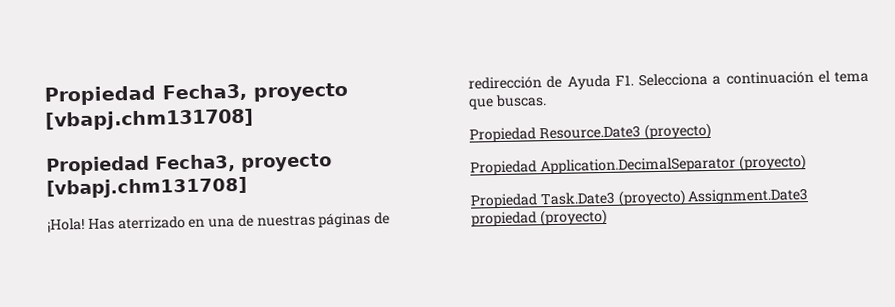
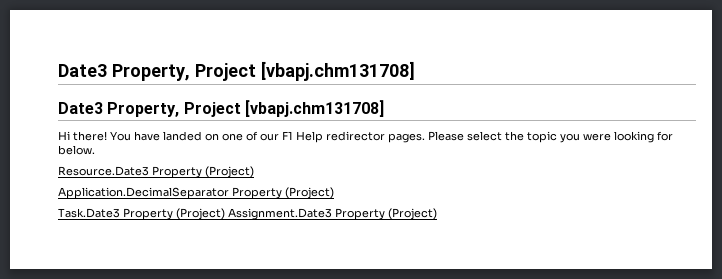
[44,82,348,106] [45,108,254,131] [46,153,332,176] [46,176,247,199] [47,212,391,233] [468,70,869,90] [468,94,547,110] [469,122,711,143] [470,154,806,176] [470,188,809,209] [471,208,607,227] Propiedad Fecha3, proyecto [vbapj.chm131708] // Propiedad Fecha3, proyecto [vbapj.chm131708] // ¡Hola! Has aterrizado en una de nuestras páginas de redirección de Ayuda F1. Selecciona a continuación el tema que buscas. // Propiedad Resource.Date3 (proyecto) // Propiedad Application.DecimalSeparator (proyecto) // Propiedad Task.Date3 (proyecto) Assignment.Date3 propiedad (proyecto) -> [58,61,415,81] [58,100,384,117] [58,131,673,143] [58,145,95,155] [58,166,254,178] [58,187,334,199] [58,208,437,220] Date3 Property, Project [vbapj.chm131708] // Date3 Property, Project [vbapj.chm131708] // Hi there! You have landed on one of our F1 Help redirector pages. Please select the topic you were looking for below. // Resource.Date3 Property (Project) // Application.DecimalSeparator Property (Project) // Task.Date3 Property (Project) Assignment.Date3 Property (Project)

